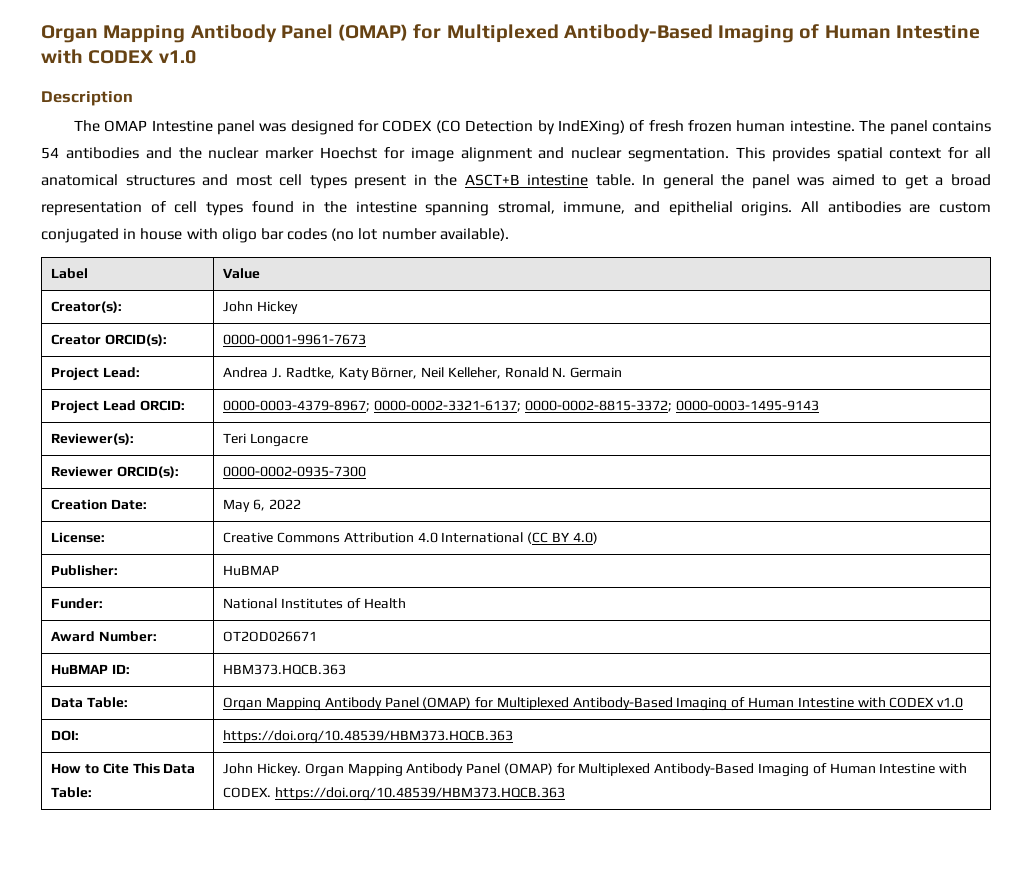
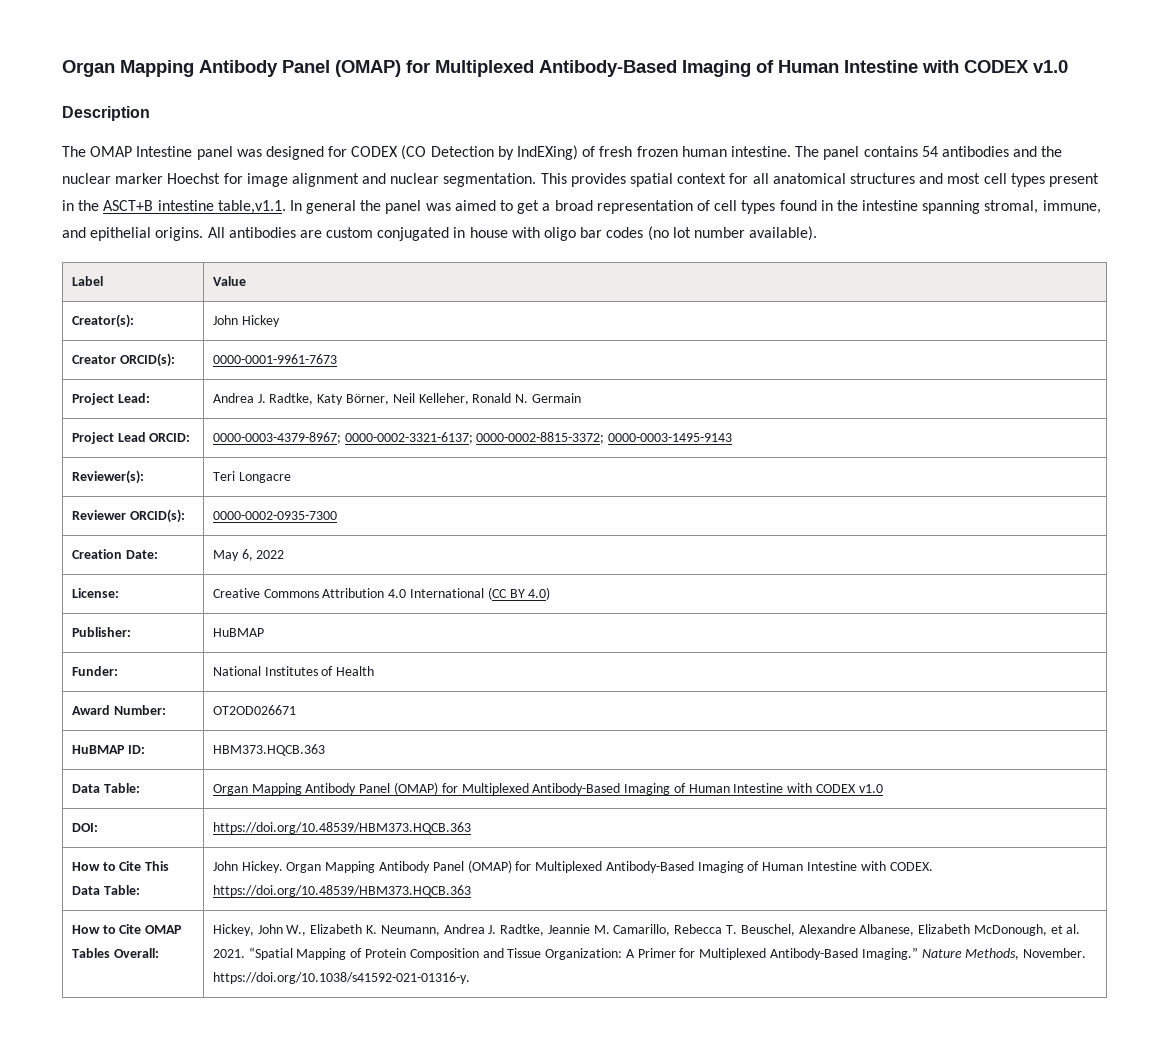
[595,174,635,186] table. -> [217,200,286,214] table,v1.1.
(566, 794) none -> [71,924,183,934] [71,948,159,958] [212,924,1081,936] [212,947,1087,960] [212,972,470,984] // How to Cite OMAP Tables Overall: | Hickey, John W., Elizabeth K. Neumann, Andrea J. Radtke, Jeannie M. Camarillo, Rebecca T. Beuschel, Alexandre Albanese, Elizabeth McDonough, et al. 2021. “Spatial Mapping of Protein Composition and Tissue Organization: A Primer for Multiplexed Antibody-Based Imaging.” Nature Methods, November. https://doi.org/10.1038/s41592-021-01316-y.

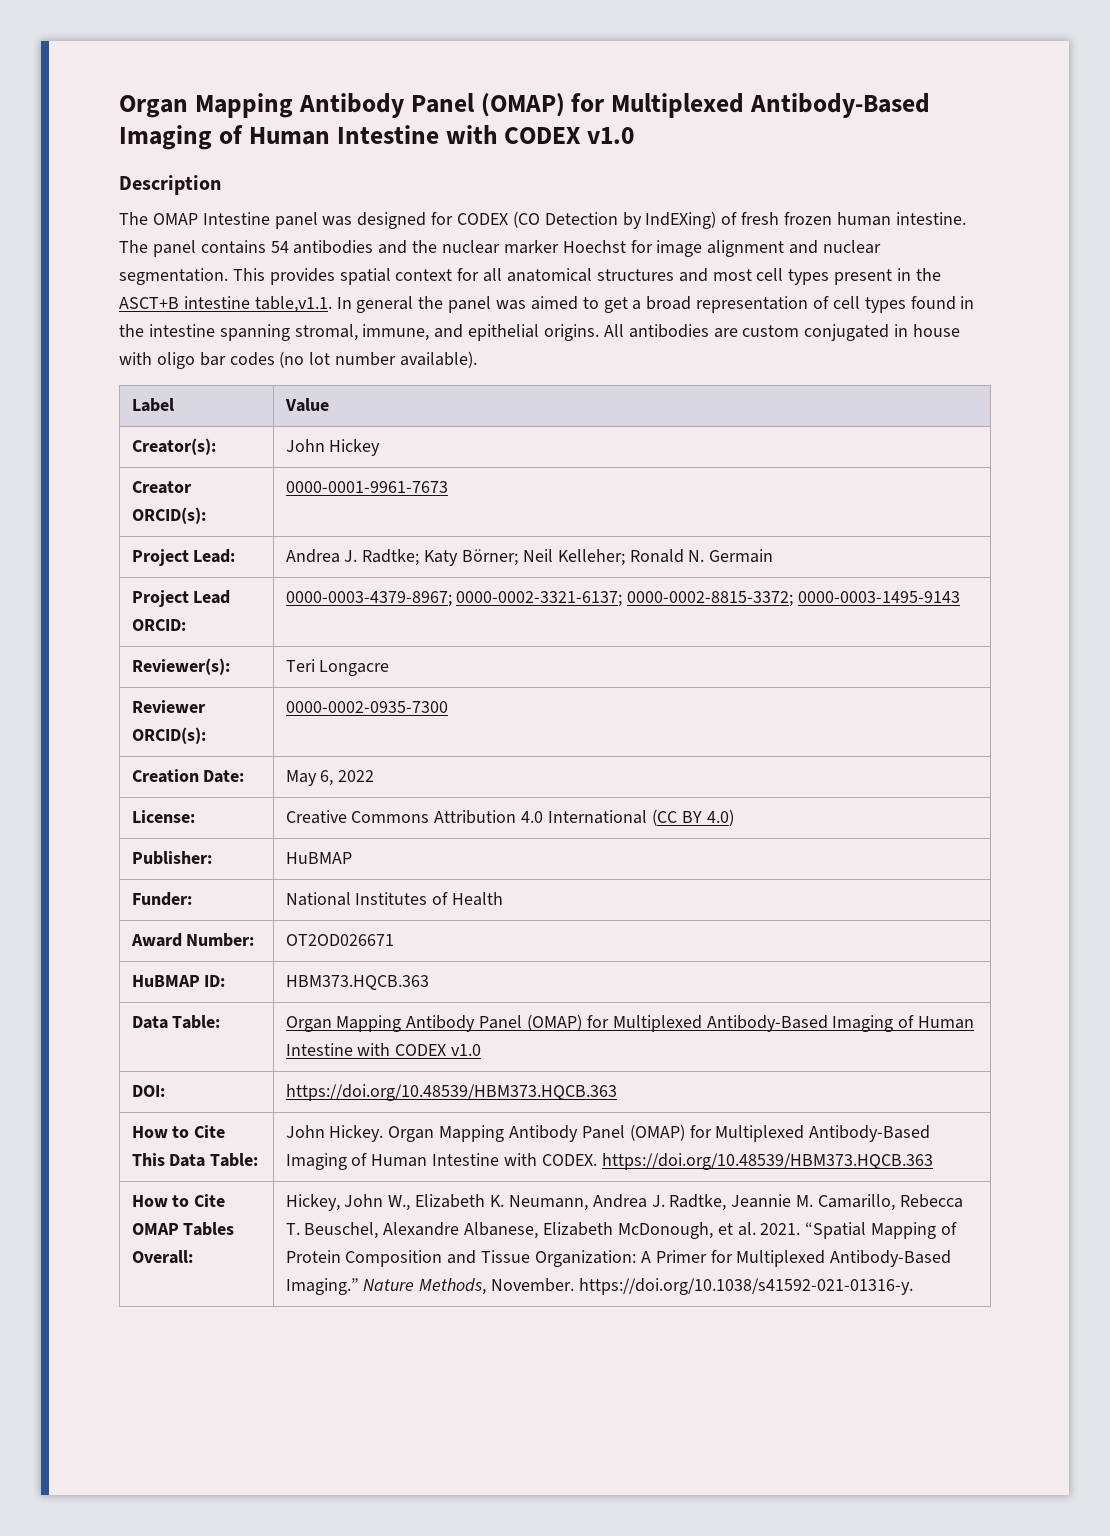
[269,393,469,405] Radtke, Katy Börner, Neil Kelleher, -> [362,549,625,566] Radtke; Katy Börner; Neil Kelleher;

